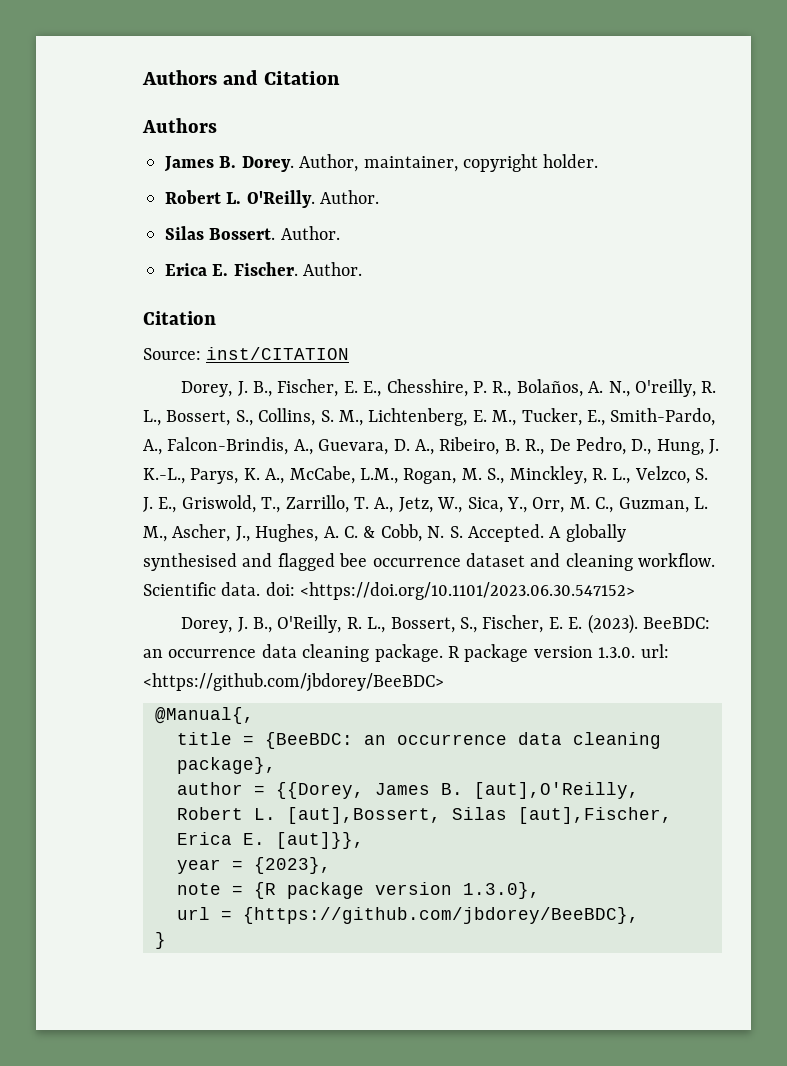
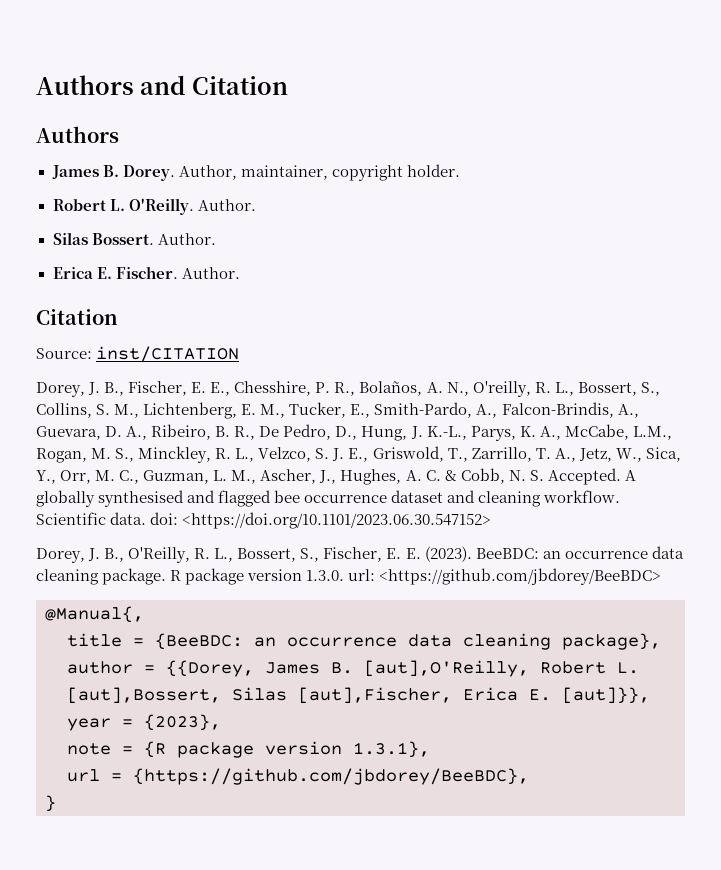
[463,882,540,899] 1.3.0}, -> [353,741,430,758] 1.3.1},

